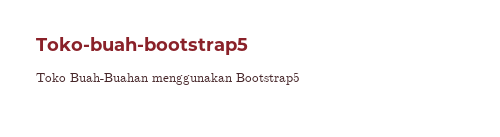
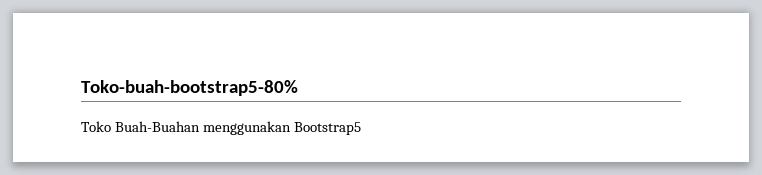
[36,37,248,55] Toko-buah-bootstrap5 -> [81,80,298,96] Toko-buah-bootstrap5-80%

